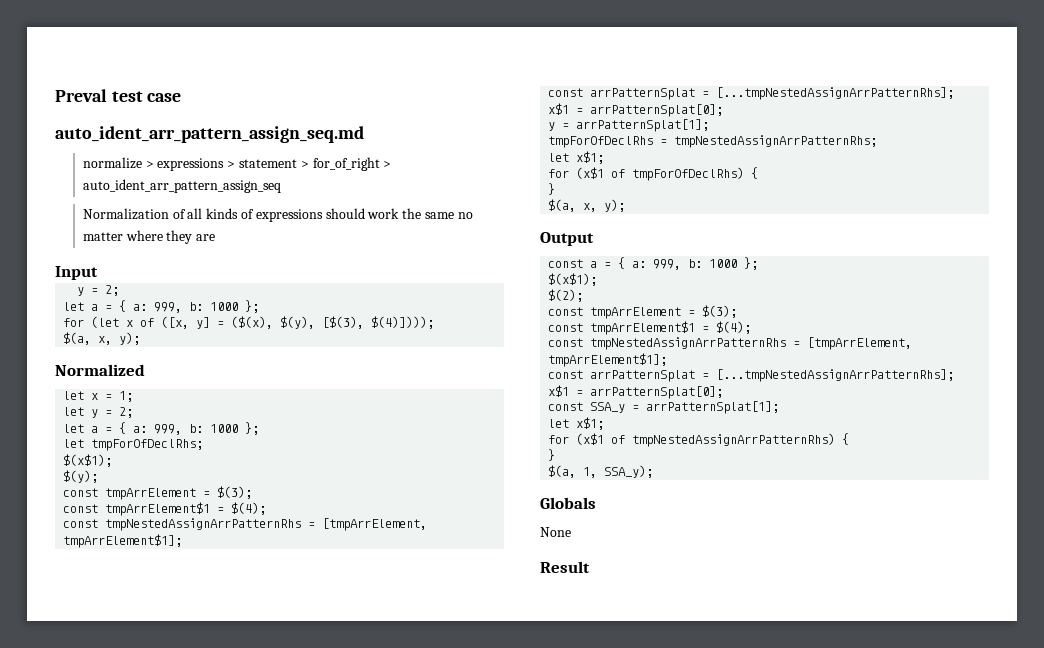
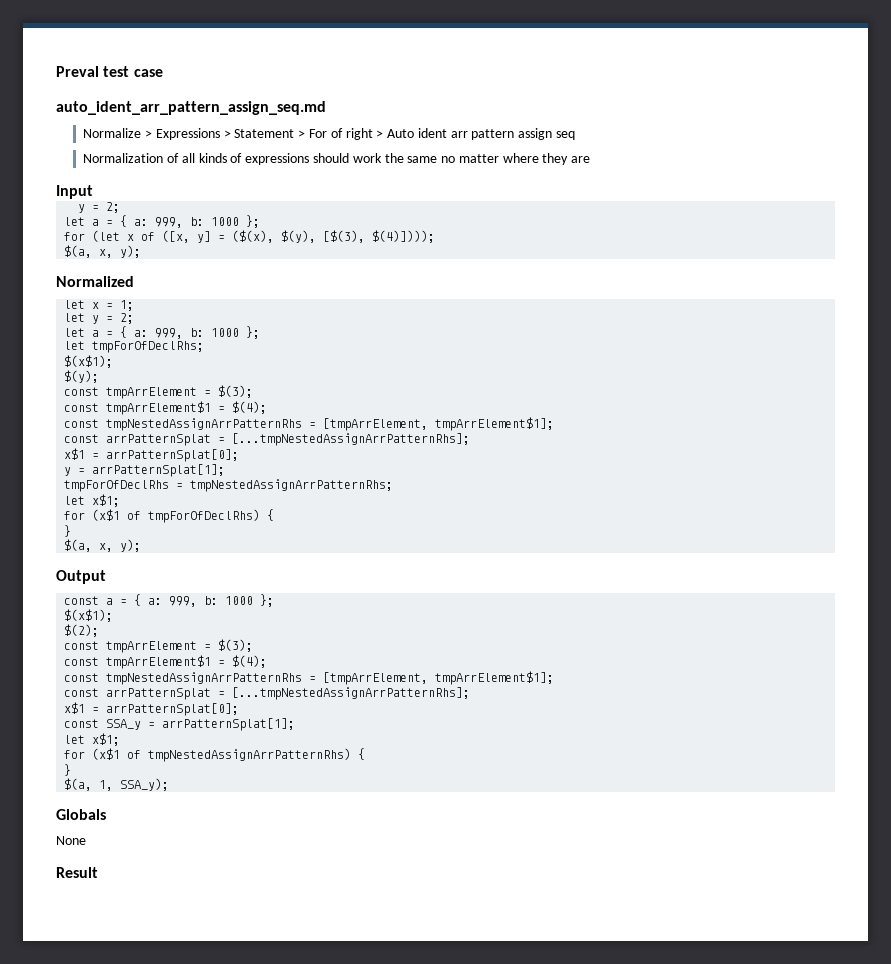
[82,157,392,171] [82,179,281,193] normalize > expressions > statement > for_of_right > auto_ident_arr_pattern_assign_seq -> [83,128,575,140] Normalize > Expressions > Statement > For of right > Auto ident arr pattern assign seq

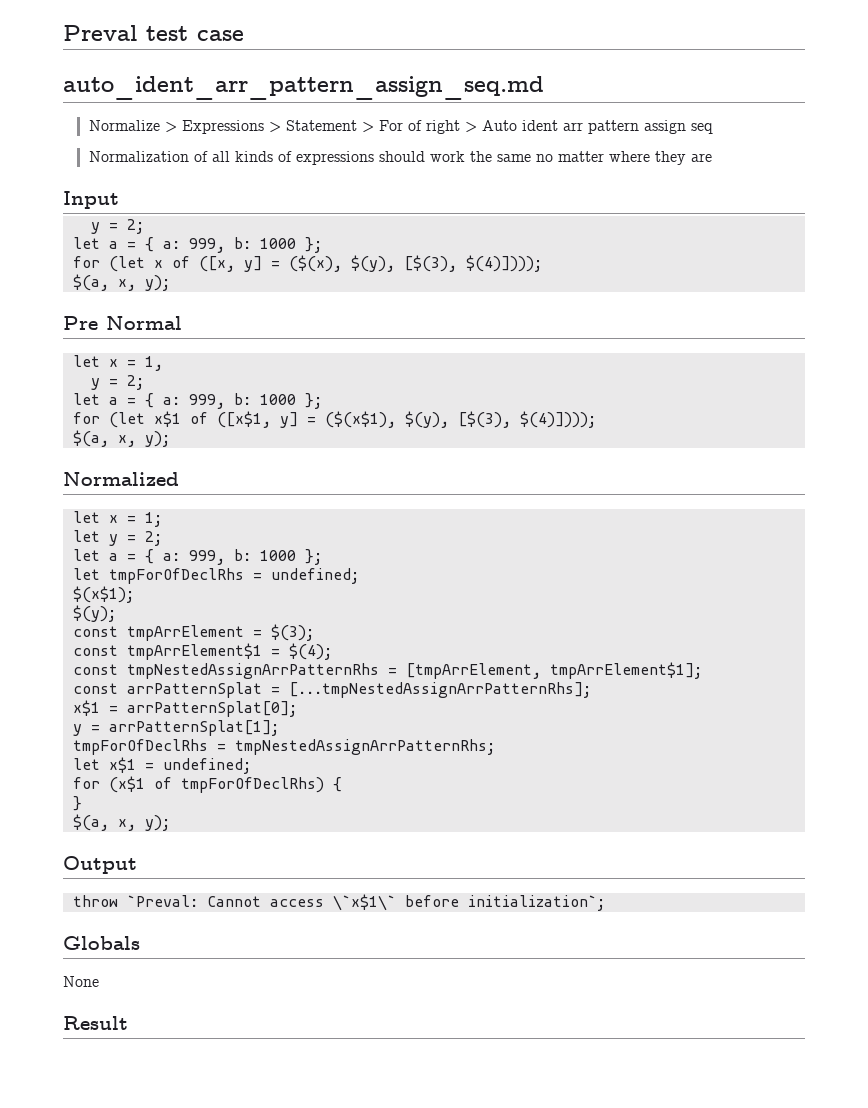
(142, 251) none -> [63,316,182,330] [72,355,163,371] [90,375,144,390] [72,393,322,409] [72,411,596,428] [72,430,170,447] // Pre Normal // let x = 1, // y = 2; // let a = { a: 999, b: 1000 }; // for (let x$1 of ([x$1, y] = ($(x$1), $(y), [$(3), $(4)]))); // $(a, x, y);
[92,341,205,353] tmpForOfDeclRhs; -> [108,568,359,584] tmpForOfDeclRhs = undefined;
[92,494,121,507] x$1; -> [108,757,251,774] x$1 = undefined;
[64,594,275,607] [64,609,114,622] [64,624,100,637] [64,639,254,653] [64,655,268,669] [64,671,555,685] [64,687,471,700] [64,702,240,716] [64,718,296,731] [64,733,121,746] [64,748,366,762] [64,764,72,776] [64,778,170,791] const a = { a: 999, b: 1000 }; // $(x$1); // $(2); // const tmpArrElement = $(3); // const tmpArrElement$1 = $(4); // const tmpNestedAssignArrPatternRhs = [tmpArrElement, tmpArrElement$1]; // const arrPatternSplat = [...tmpNestedAssignArrPatternRhs]; // x$1 = arrPatternSplat[0]; // const SSA_y = arrPatternSplat[1]; // let x$1; // for (x$1 of tmpNestedAssignArrPatternRhs) { // } // $(a, 1, SSA_y); -> [72,894,605,911] throw `Preval: Cannot access \`x$1\` before initialization`;

